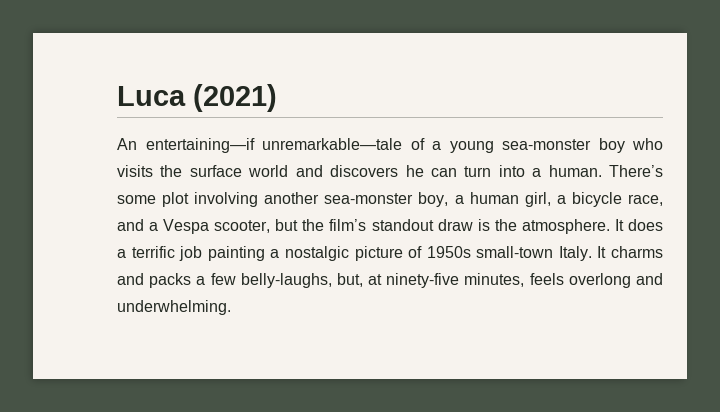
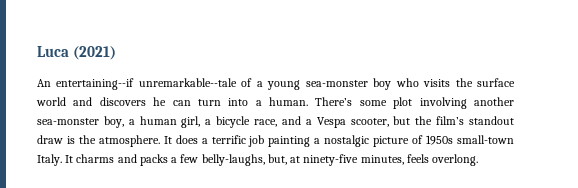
[145,138,402,153] entertaining—if unremarkable—tale -> [56,78,237,90] entertaining--if unremarkable--tale
[568,273,663,288] [117,300,231,315] overlong and underwhelming. -> [432,154,479,166] overlong.

